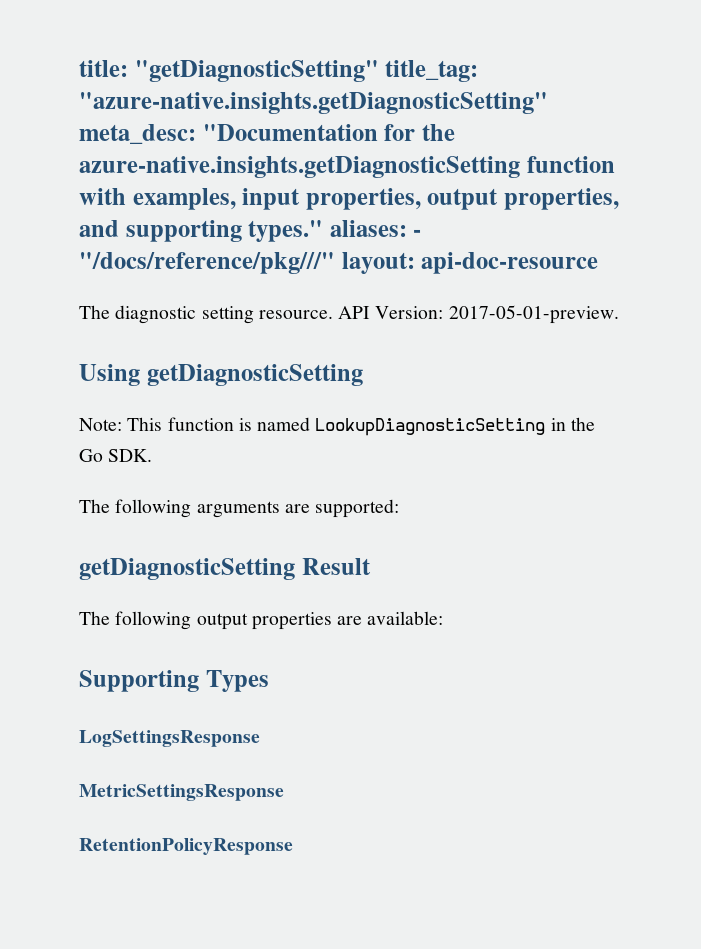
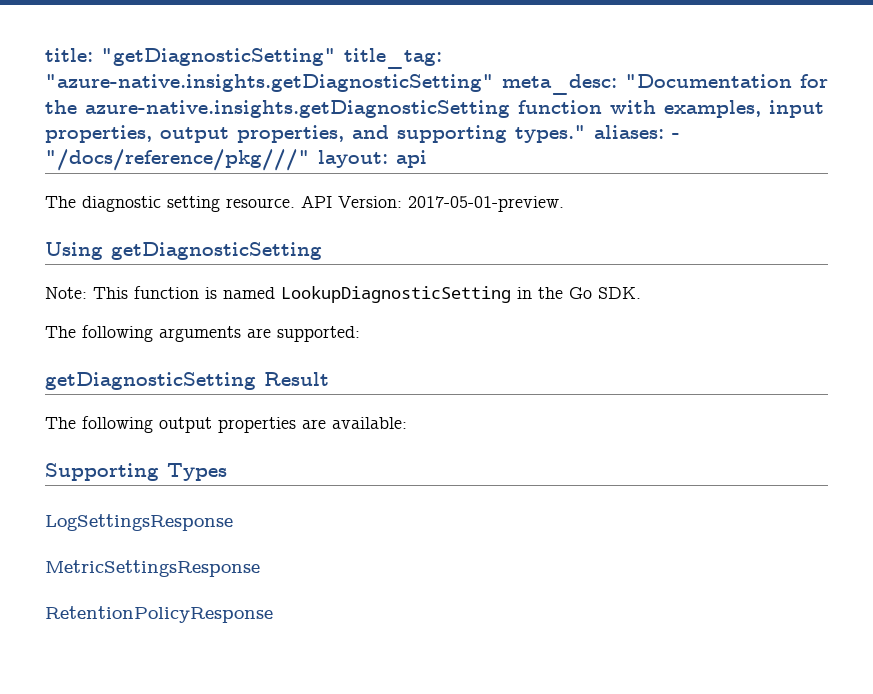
[421,252,599,274] api-doc-resource -> [396,150,427,168] api

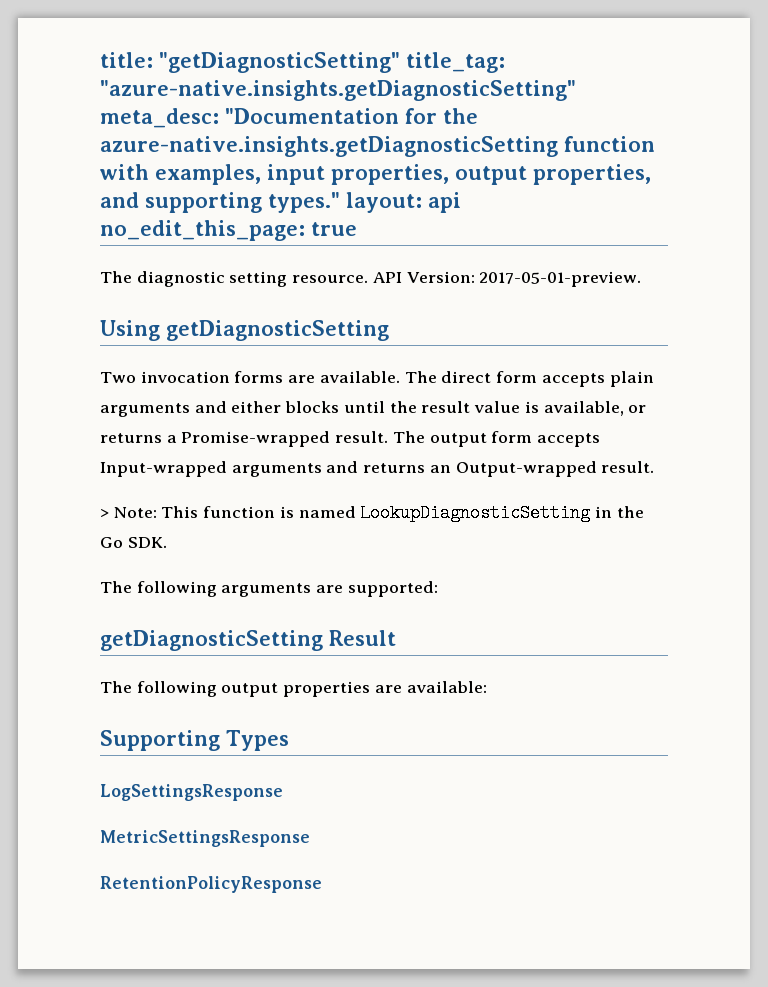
[594,125,680,139] [45,149,310,171] aliases: - "/docs/reference/pkg///" -> (340, 202) none
(427, 159) none -> [100,220,357,241] no_edit_this_page: true
(322, 251) none -> [100,371,654,387] [100,401,647,417] [100,431,601,447] [100,461,655,477] [100,509,109,518] Two invocation forms are available. The direct form accepts plain arguments and either blocks until the result value is available, or returns a Promise-wrapped result. The output form accepts Input-wrapped arguments and returns an Output-wrapped result. // >

